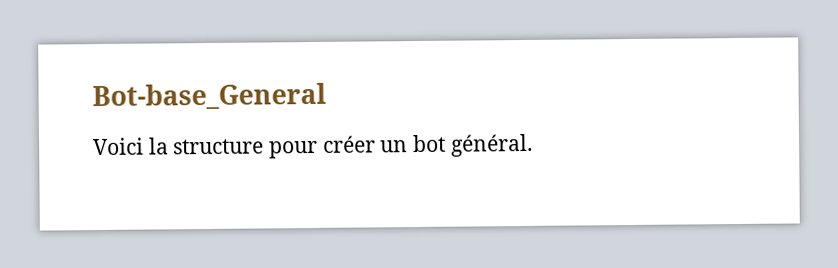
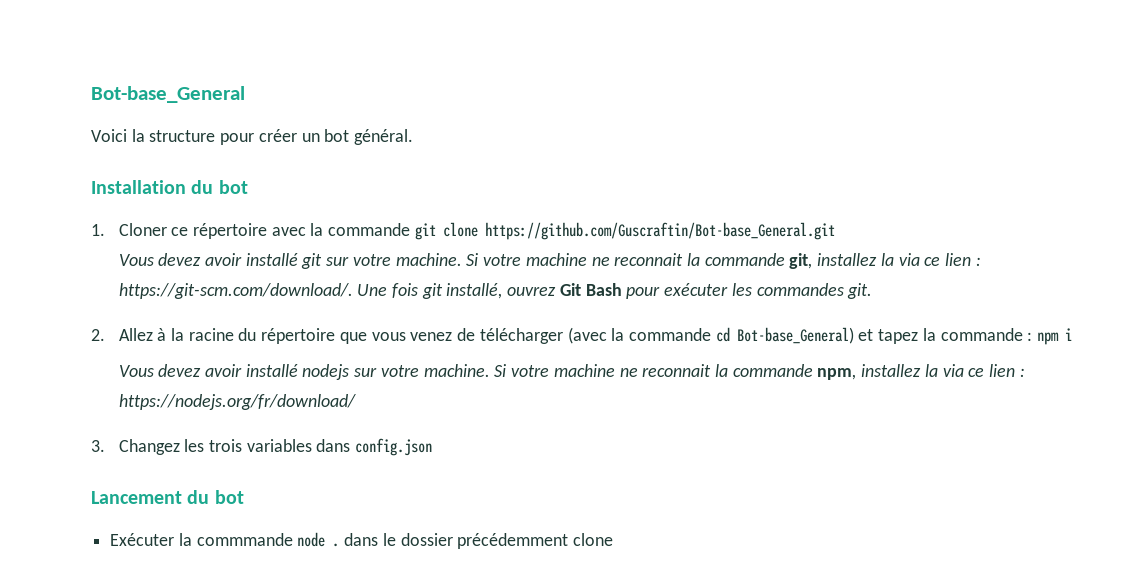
(533, 145) none -> [91,180,248,194] [91,222,835,240] [118,253,981,269] [118,283,873,299] [91,327,1073,345] [118,364,1025,380] [118,394,356,410] [91,438,433,456] [91,490,244,504] [110,532,614,549] // Installation du bot // 1. Cloner ce répertoire avec la commande git clone https://github.com/Guscraftin/Bot-base_General.git // Vous devez avoir installé git sur votre machine. Si votre machine ne reconnait la commande git, installez la via ce lien : https://git-scm.com/download/. Une fois git installé, ouvrez Git Bash pour exécuter les commandes git. // 2. Allez à la racine du répertoire que vous venez de télécharger (avec la commande cd Bot-base_General) et tapez la commande : npm i // Vous devez avoir installé nodejs sur votre machine. Si votre machine ne reconnait la commande npm, installez la via ce lien : https://nodejs.org/fr/download/ // 3. Changez les trois variables dans config.json // Lancement du bot // Exécuter la commmande node . dans le dossier précédemment clone

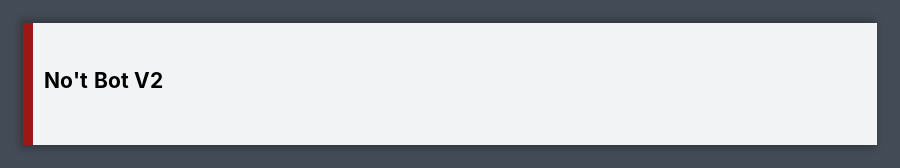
[91,86,245,103] [91,129,414,145] [91,180,248,194] [91,222,835,240] [118,253,981,269] [118,283,873,299] [91,327,1073,345] [118,364,1025,380] [118,394,356,410] [91,438,433,456] [91,490,244,504] [110,532,614,549] Bot-base_General // Voici la structure pour créer un bot général. // Installation du bot // 1. Cloner ce répertoire avec la commande git clone https://github.com/Guscraftin/Bot-base_General.git // Vous devez avoir installé git sur votre machine. Si votre machine ne reconnait la commande git, installez la via ce lien : https://git-scm.com/download/. Une fois git installé, ouvrez Git Bash pour exécuter les commandes git. // 2. Allez à la racine du répertoire que vous venez de télécharger (avec la commande cd Bot-base_General) et tapez la commande : npm i // Vous devez avoir installé nodejs sur votre machine. Si votre machine ne reconnait la commande npm, installez la via ce lien : https://nodejs.org/fr/download/ // 3. Changez les trois variables dans config.json // Lancement du bot // Exécuter la commmande node . dans le dossier précédemment clone -> [44,72,164,88] No't Bot V2

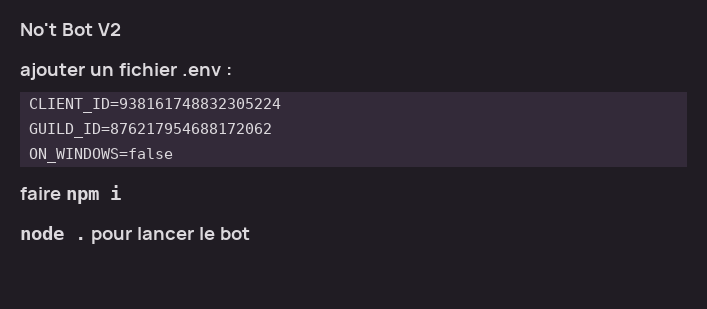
(164, 80) none -> [20,63,232,80] [28,98,281,113] [28,123,272,138] [28,148,173,163] [20,185,121,204] [20,226,250,244] // ajouter un fichier .env : // CLIENT_ID=938161748832305224 // GUILD_ID=876217954688172062 // ON_WINDOWS=false // faire npm i // node . pour lancer le bot

